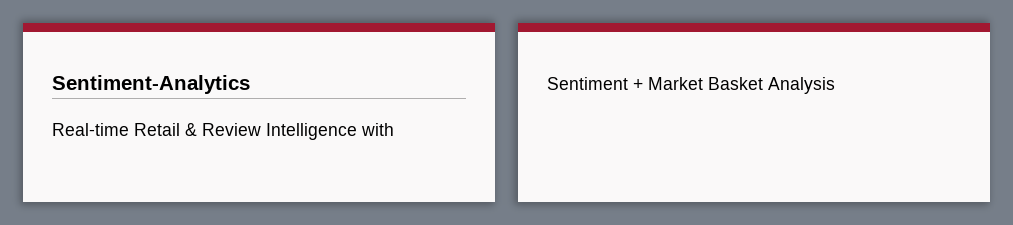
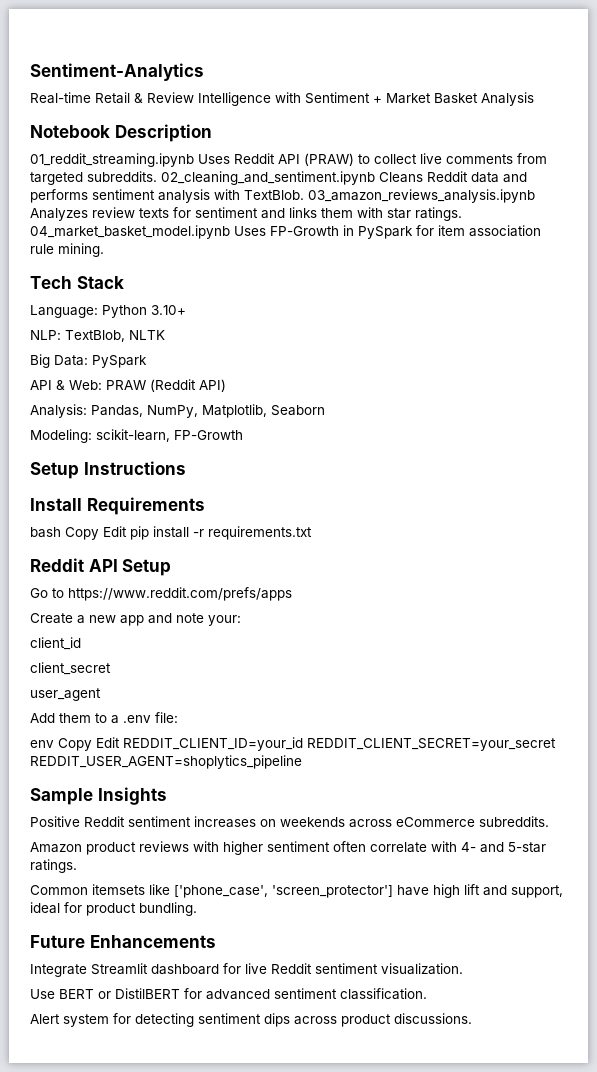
(835, 85) none -> [30,124,212,142] [30,153,547,167] [30,171,527,185] [30,189,535,203] [30,207,462,221] [30,225,541,239] [30,243,104,257] [30,276,124,289] [30,305,186,318] [30,330,165,342] [30,354,147,368] [30,379,226,392] [30,404,325,418] [30,429,243,443] [30,461,186,479] [30,497,205,515] [30,526,312,540] [30,558,172,576] [30,587,292,601] [30,613,241,626] [30,637,81,650] [30,662,111,675] [30,688,101,701] [30,712,178,724] [30,737,556,751] [30,755,302,769] [30,787,167,805] [30,816,549,828] [30,841,546,855] [30,859,77,873] [30,884,563,898] [30,902,197,916] [30,935,216,948] [30,963,463,977] [30,988,427,1000] [30,1013,472,1027] // Notebook Description // 01_reddit_streaming.ipynb Uses Reddit API (PRAW) to collect live comments from targeted subreddits. 02_cleaning_and_sentiment.ipynb Cleans Reddit data and performs sentiment analysis with TextBlob. 03_amazon_reviews_analysis.ipynb Analyzes review texts for sentiment and links them with star ratings. 04_market_basket_model.ipynb Uses FP-Growth in PySpark for item association rule mining. // Tech Stack // Language: Python 3.10+ // NLP: TextBlob, NLTK // Big Data: PySpark // API & Web: PRAW (Reddit API) // Analysis: Pandas, NumPy, Matplotlib, Seaborn // Modeling: scikit-learn, FP-Growth // Setup Instructions // Install Requirements // bash Copy Edit pip install -r requirements.txt // Reddit API Setup // Go to https://www.reddit.com/prefs/apps // Create a new app and note your: // client_id // client_secret // user_agent // Add them to a .env file: // env Copy Edit REDDIT_CLIENT_ID=your_id REDDIT_CLIENT_SECRET=your_secret REDDIT_USER_AGENT=shoplytics_pipeline // Sample Insights // Positive Reddit sentiment increases on weekends across eCommerce subreddits. // Amazon product reviews with higher sentiment often correlate with 4- and 5-star ratings. // Common itemsets like ['phone_case', 'screen_protector'] have high lift and support, ideal for product bundling. // Future Enhancements // Integrate Streamlit dashboard for live Reddit sentiment visualization. // Use BERT or DistilBERT for advanced sentiment classification. // Alert system for detecting sentiment dips across product discussions.

